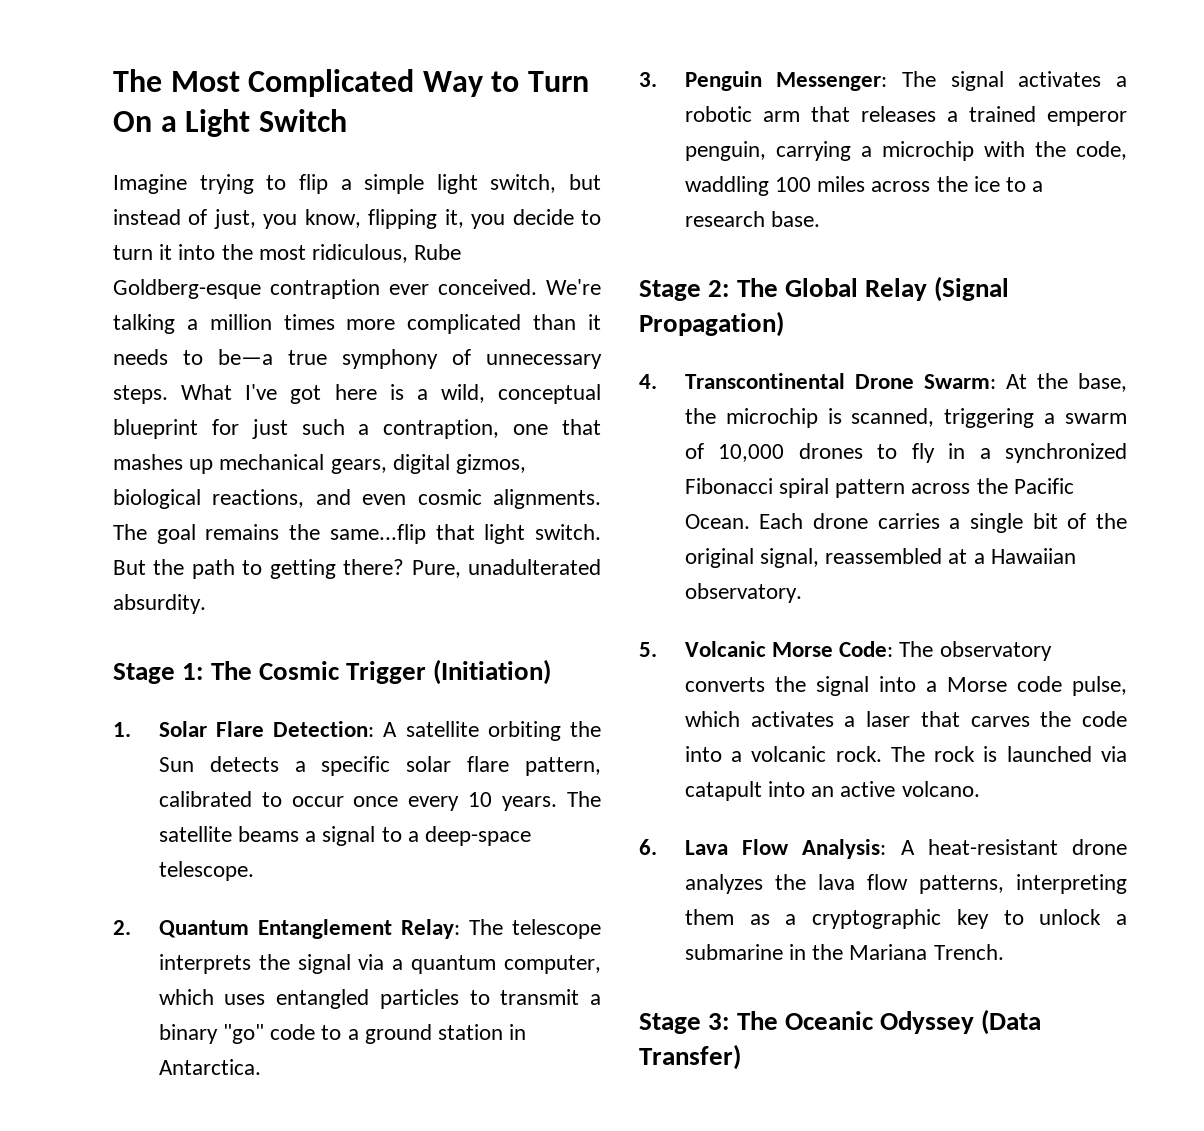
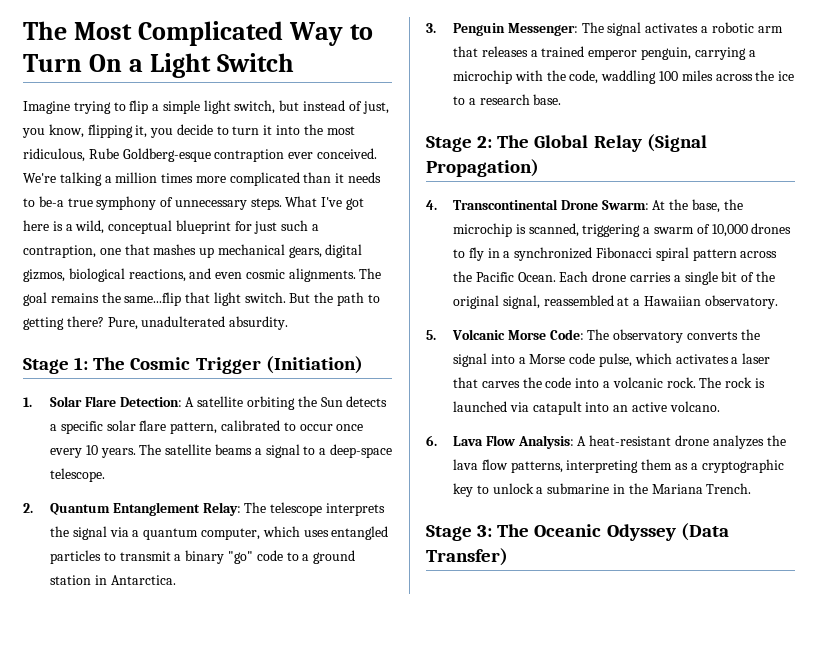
[218,349,273,365] be—a -> [38,196,64,207] be-a

